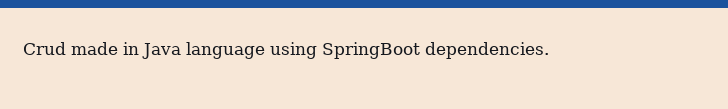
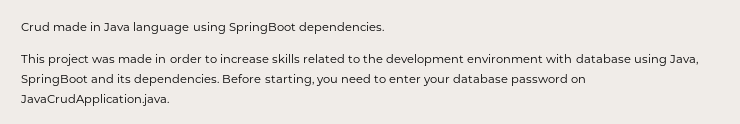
(549, 50) none -> [21,54,698,66] [21,74,587,86] [20,94,169,106] // This project was made in order to increase skills related to the development environment with database using Java, SpringBoot and its dependencies. Before starting, you need to enter your database password on JavaCrudApplication.java.

